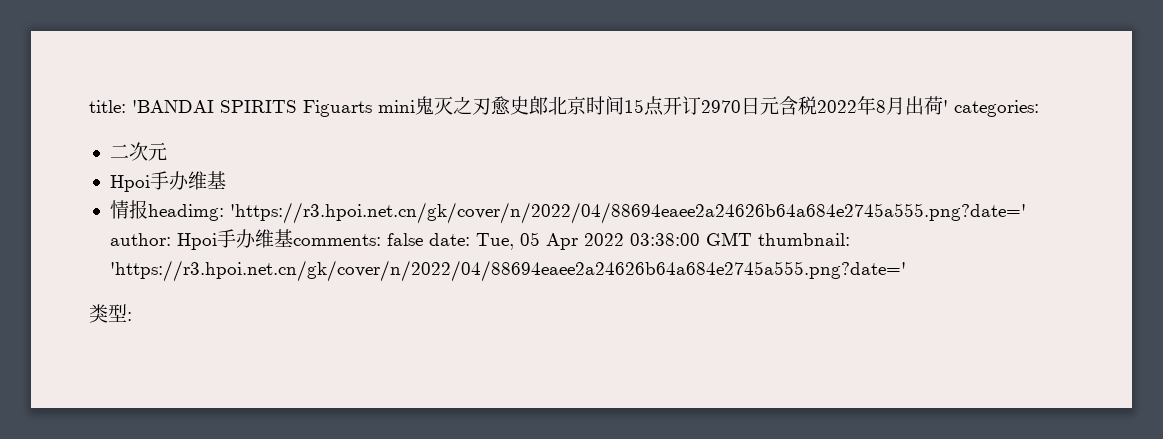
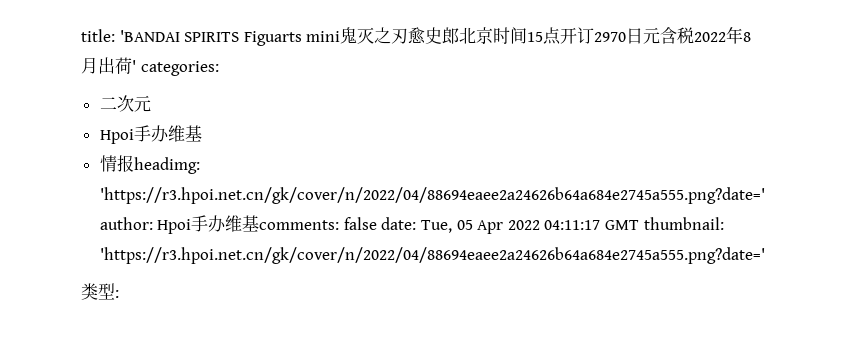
[629,233,700,246] 03:38:00 -> [544,220,601,230] 04:11:17

